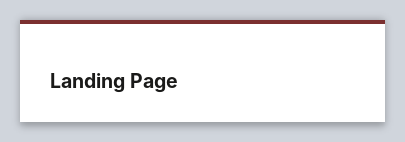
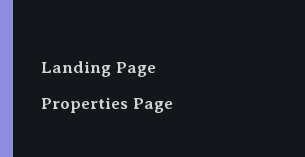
(179, 83) none -> [41,97,173,113] // Properties Page

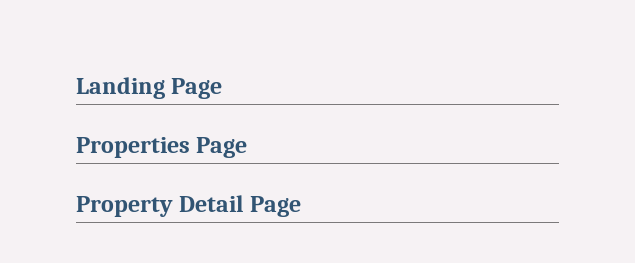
(173, 105) none -> [76,195,301,217] // Property Detail Page

